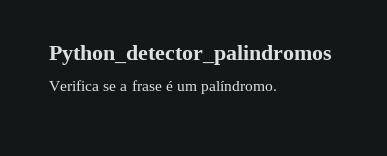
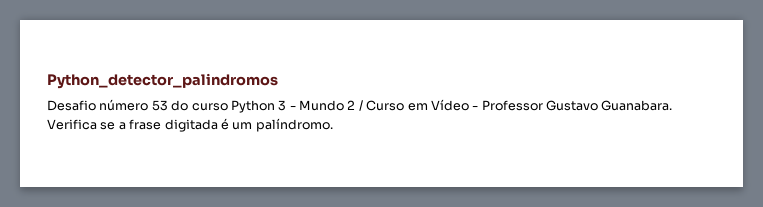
(332, 55) none -> [47,99,673,113] Desafio número 53 do curso Python 3 - Mundo 2 / Curso em Vídeo - Professor Gustavo Guanabara.
(162, 85) none -> [164,119,218,132] digitada

